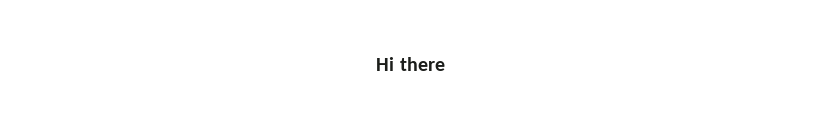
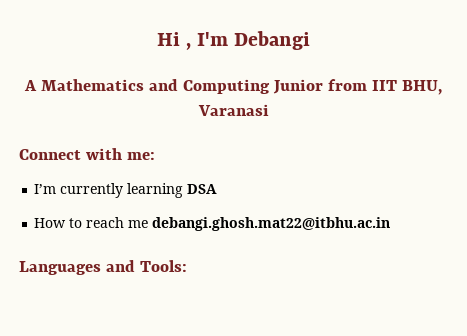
[399,57,445,71] there -> [185,31,311,50] [23,79,443,95] [197,104,269,116] [19,148,156,160] [34,183,218,198] [34,217,391,231] [19,260,188,275] , I'm Debangi // A Mathematics and Computing Junior from IIT BHU, Varanasi // Connect with me: // I’m currently learning DSA // How to reach me debangi.ghosh.mat22@itbhu.ac.in // Languages and Tools:

